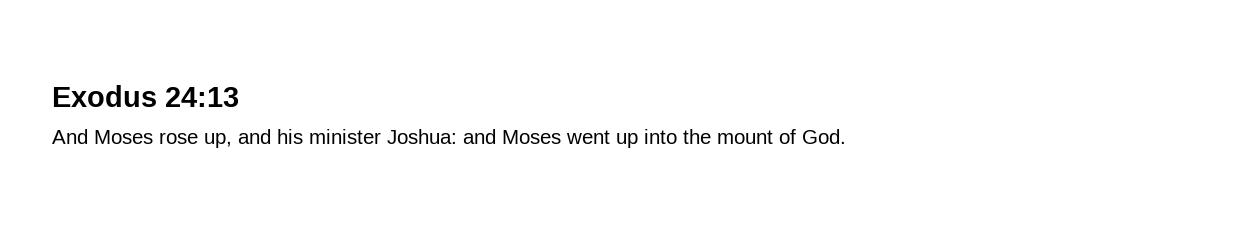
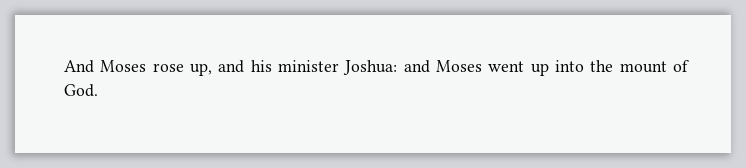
[52,85,239,107] Exodus 24:13 // -> (64, 66) none

